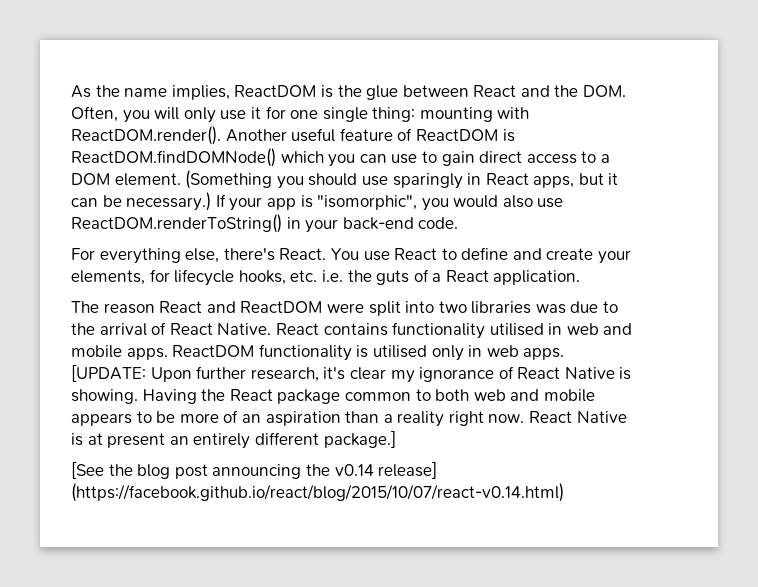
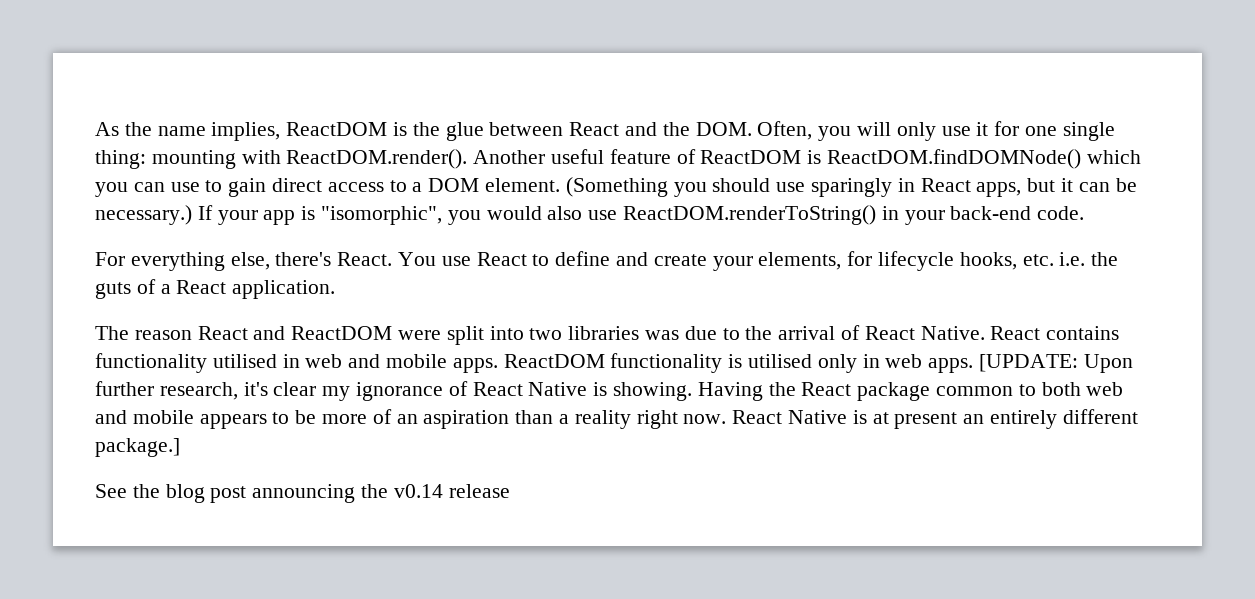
[71,461,104,479] [See -> [95,484,127,498] See
[378,461,438,479] [71,483,564,502] release] (https://facebook.github.io/react/blog/2015/10/07/react-v0.14.html) -> [448,484,510,498] release

